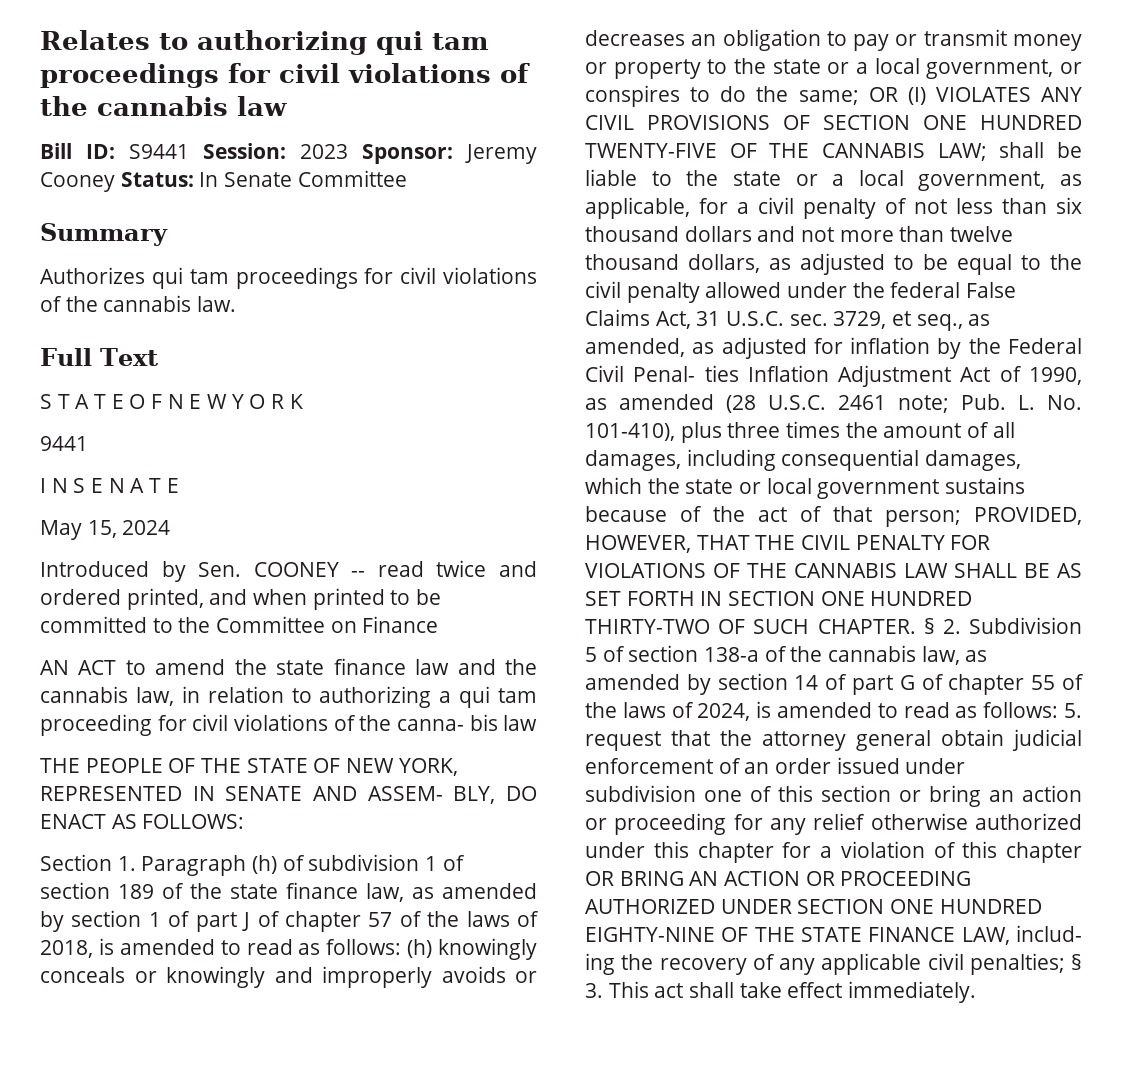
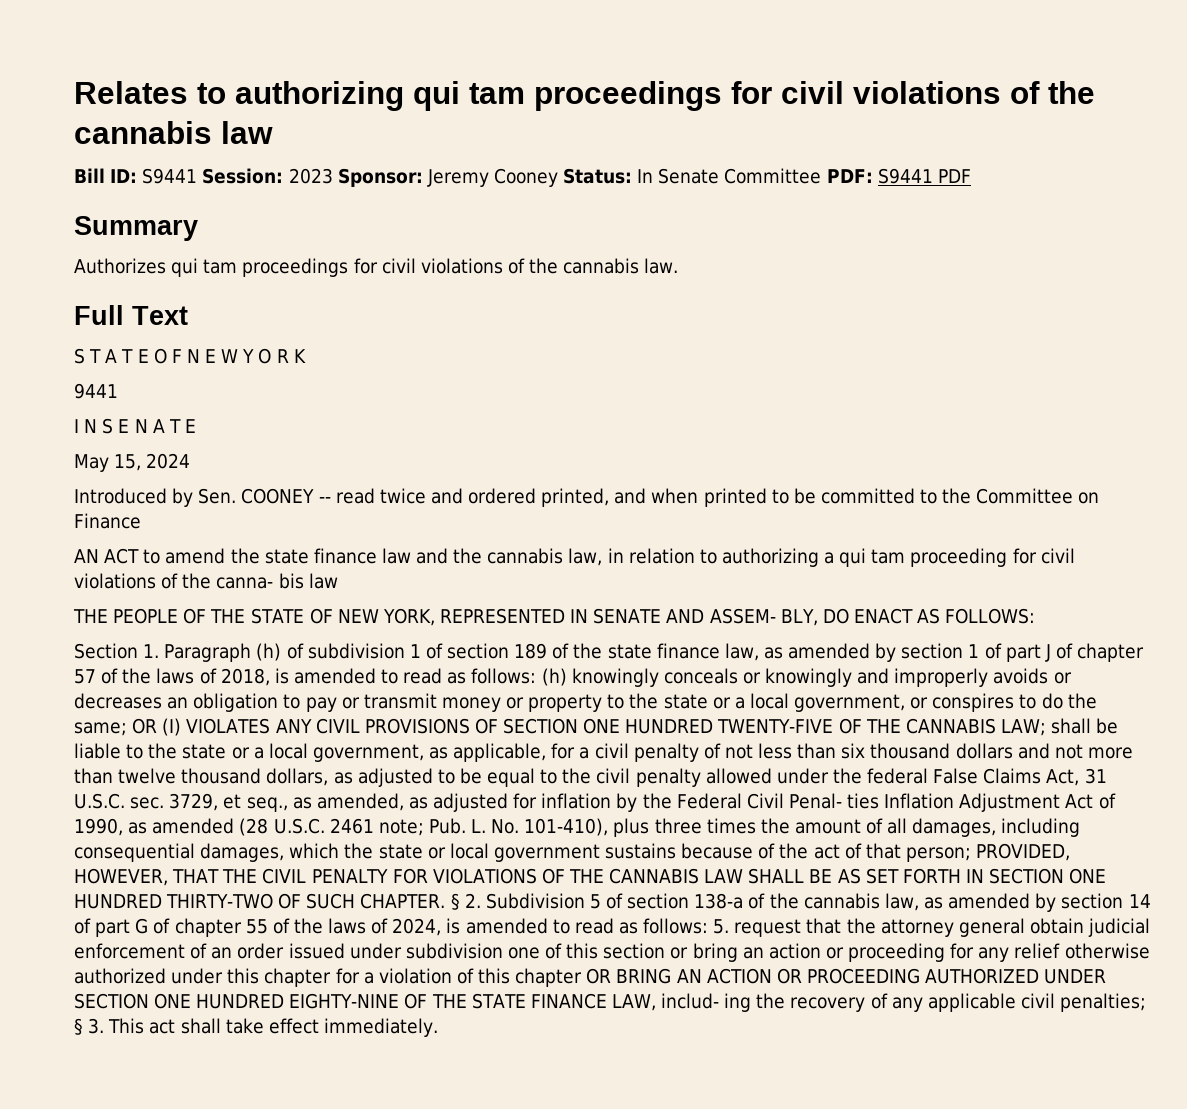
(407, 178) none -> [826,168,971,184] PDF: S9441 PDF

